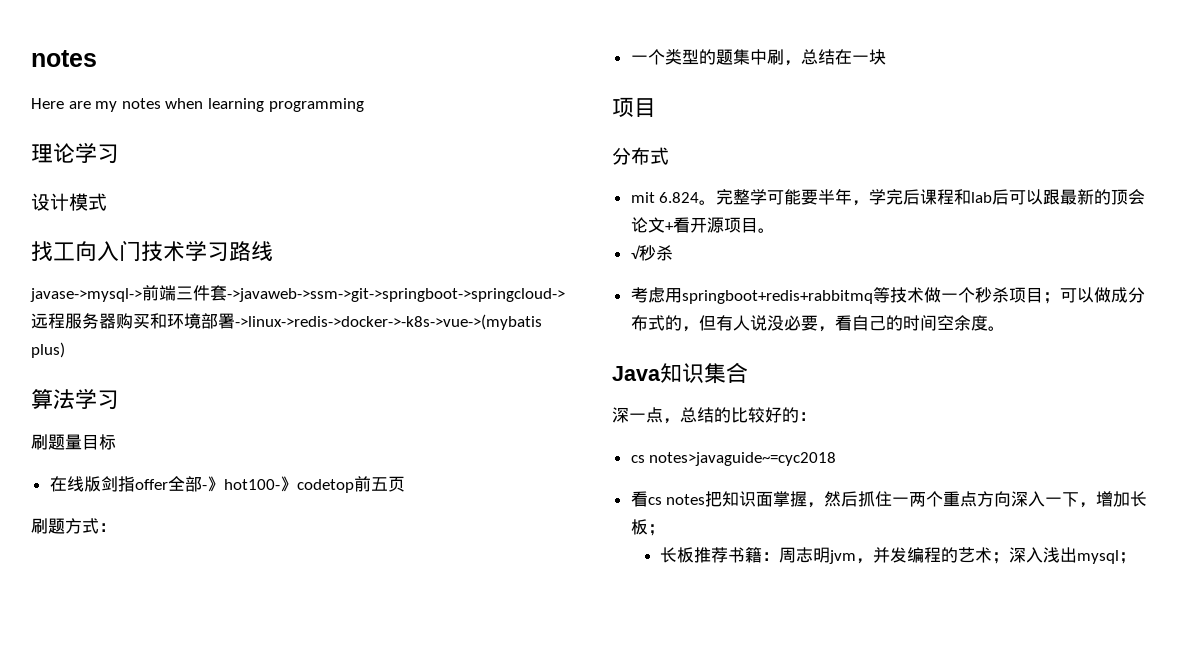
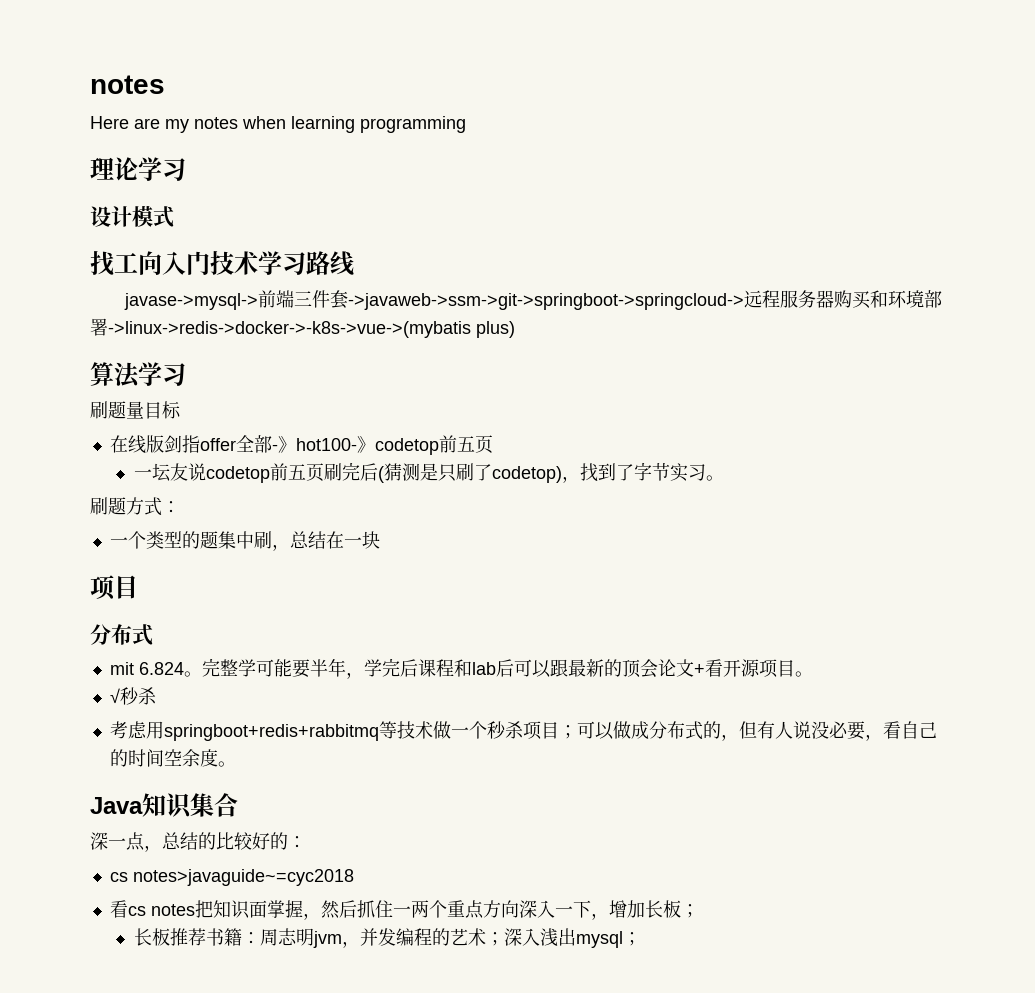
(405, 484) none -> [133,462,724,483] // 一坛友说codetop前五页刷完后(猜测是只刷了codetop)，找到了字节实习。

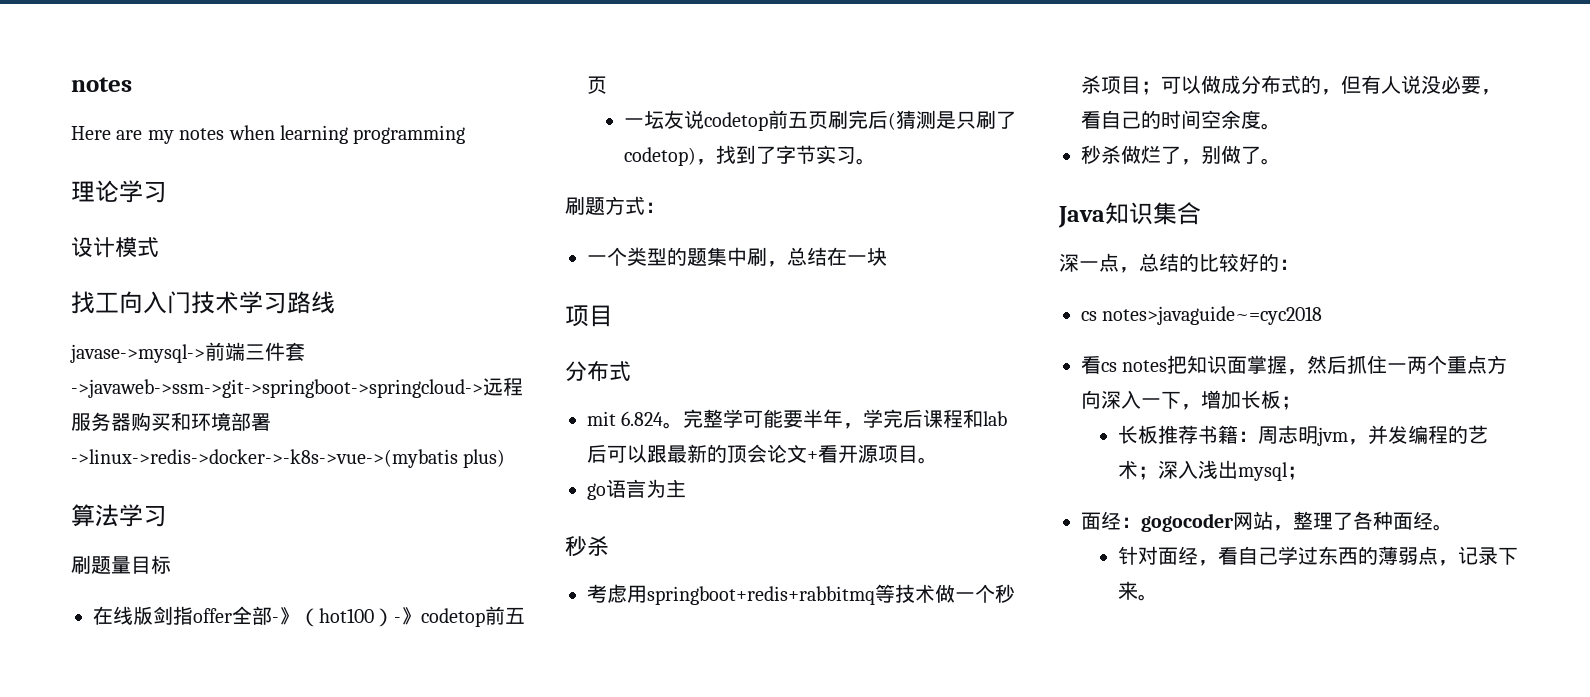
[295,438,357,451] hot100- -> [299,608,401,627] （hot100）-
[109,688,120,704] √ -> [587,479,686,500] go语言为主 //
(236, 764) none -> [1081,145,1281,165] // 秒杀做烂了，别做了。
(641, 939) none -> [1081,511,1453,532] [1118,546,1519,566] [1118,581,1159,601] // 面经：gogocoder网站，整理了各种面经。 // 针对面经，看自己学过东西的薄弱点，记录下来。

